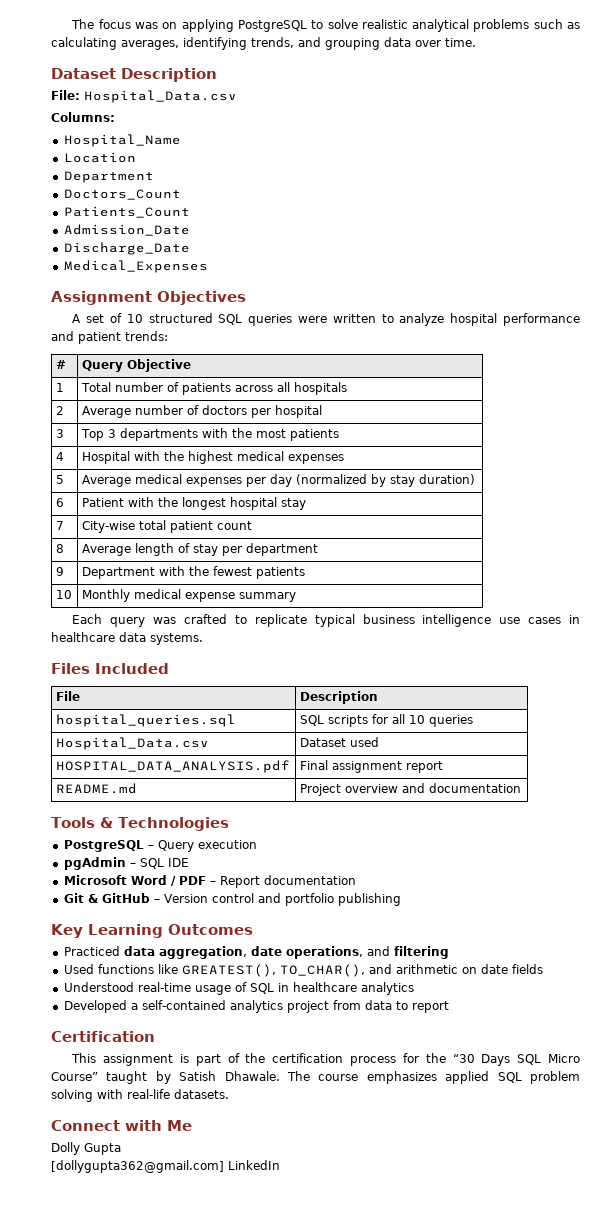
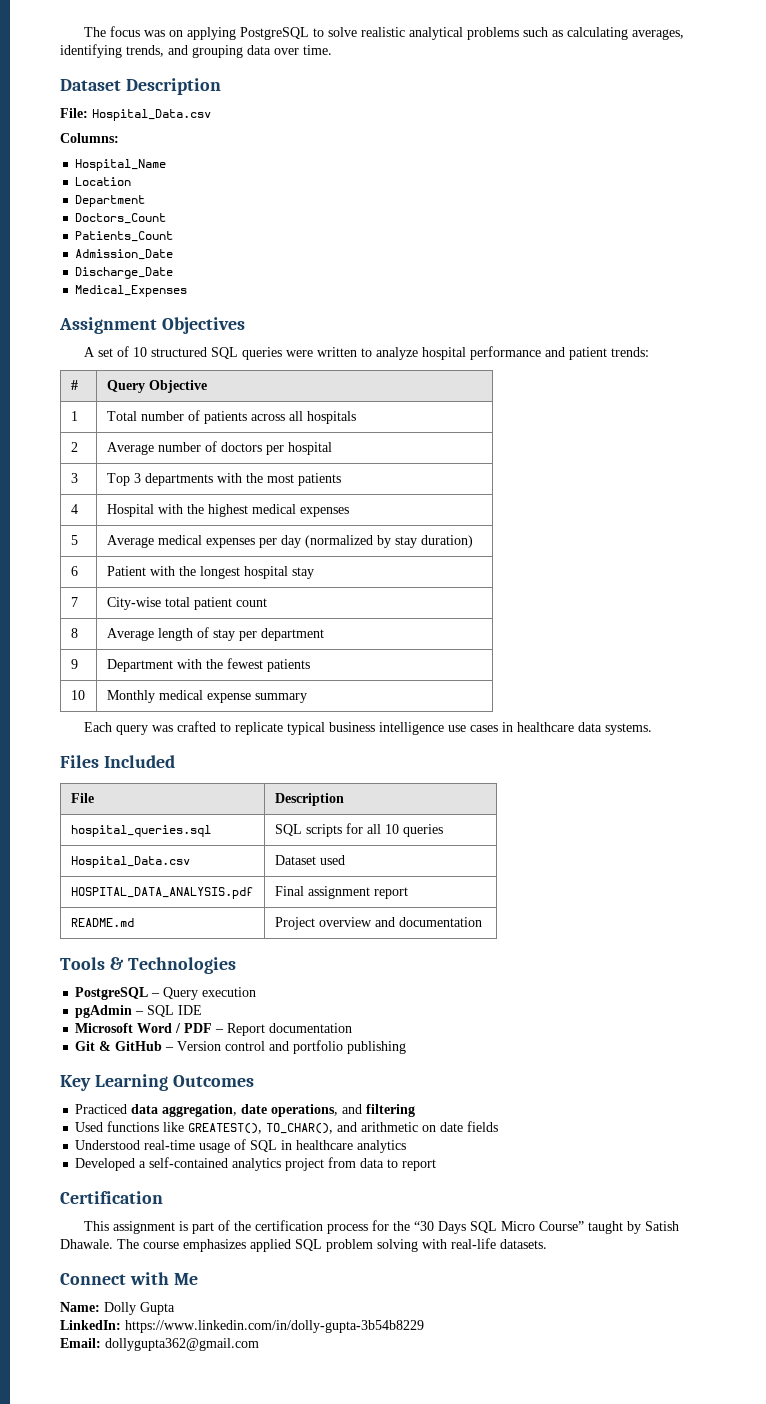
(192, 1125) none -> [60,1302,100,1312] Name:
[51,1160,280,1173] [dollygupta362@gmail.com] LinkedIn -> [60,1320,424,1333] [60,1338,259,1351] LinkedIn: https://www.linkedin.com/in/dolly-gupta-3b54b8229 // Email: dollygupta362@gmail.com

